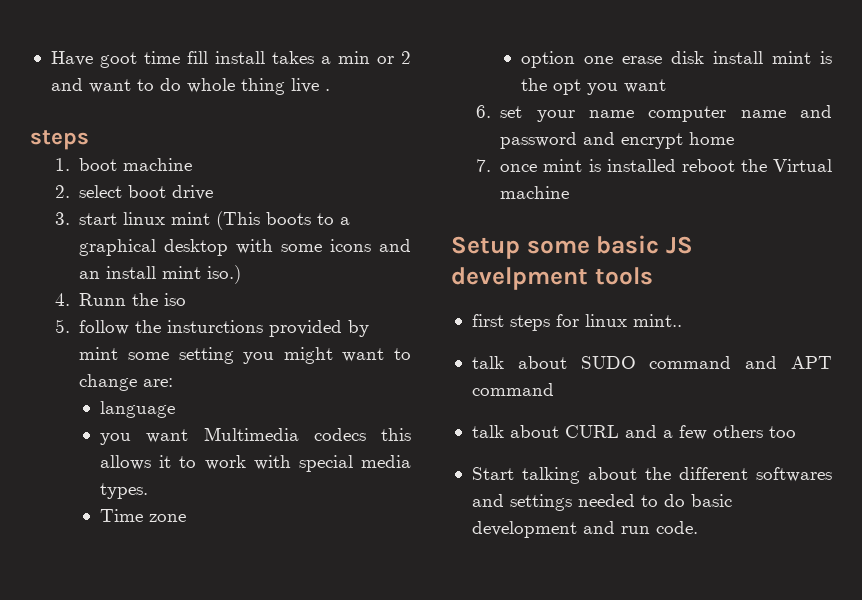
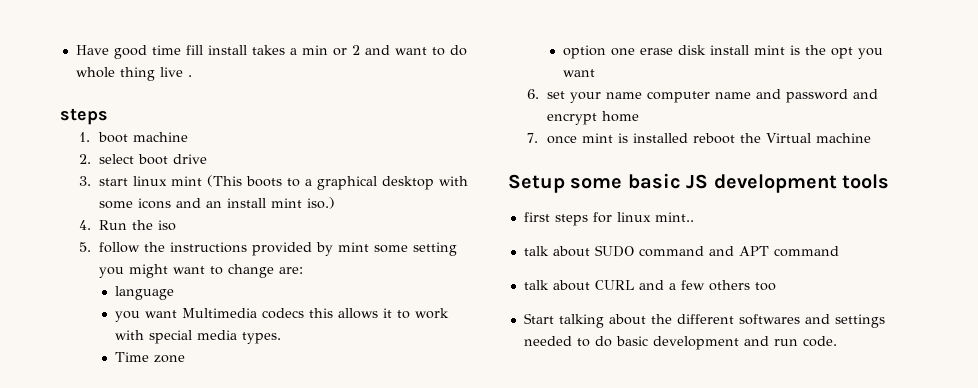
[99,52,137,68] goot -> [113,45,147,59] good
[79,293,127,306] Runn -> [98,220,127,230] Run
[167,320,264,333] insturctions -> [169,242,247,253] instructions
[451,267,588,290] develpment -> [713,174,837,193] development

